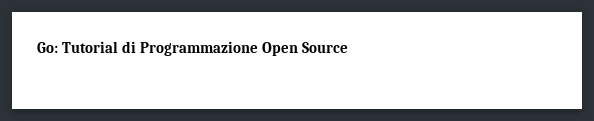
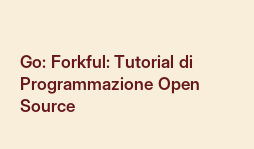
(58, 47) none -> [50,55,110,68] Forkful:

